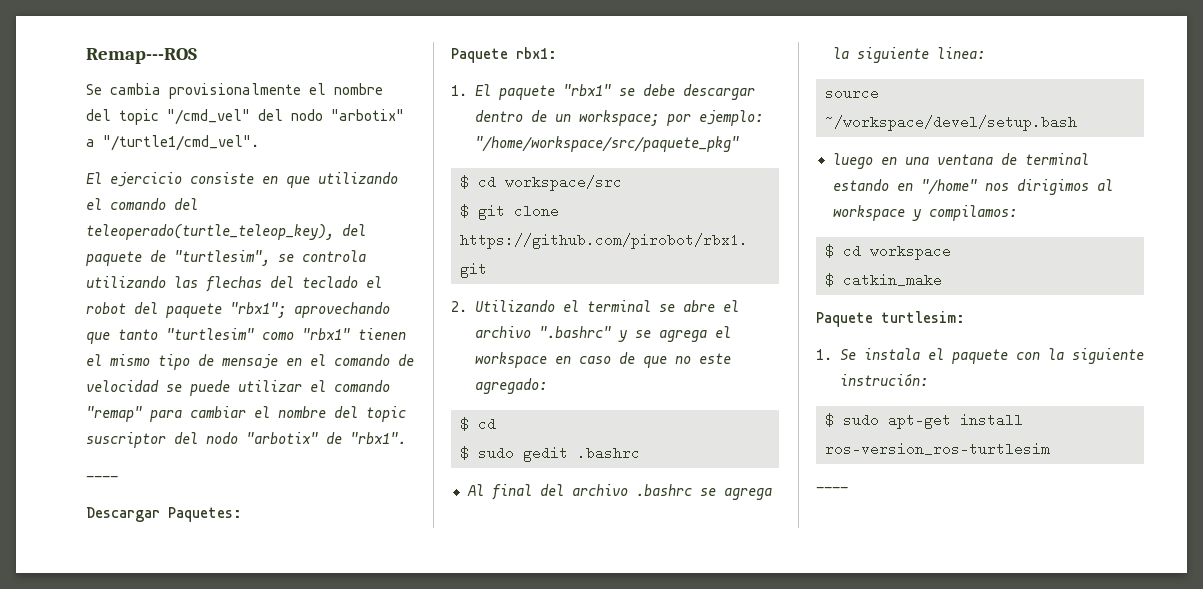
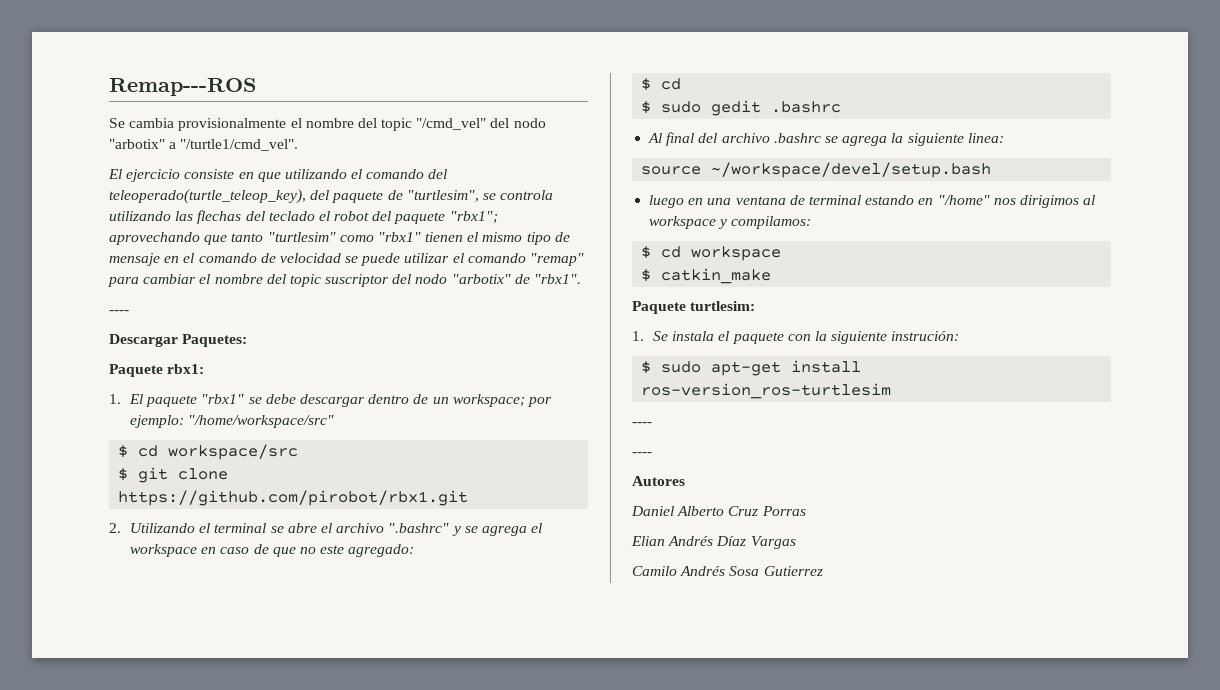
[474,136,739,152] "/home/workspace/src/paquete_pkg" -> [188,415,335,428] "/home/workspace/src"
(848, 489) none -> [632,452,652,456] [632,476,685,486] [631,506,806,516] [631,536,796,549] [632,566,823,576] // ---- // Autores // Daniel Alberto Cruz Porras // Elian Andrés Díaz Vargas // Camilo Andrés Sosa Gutierrez

